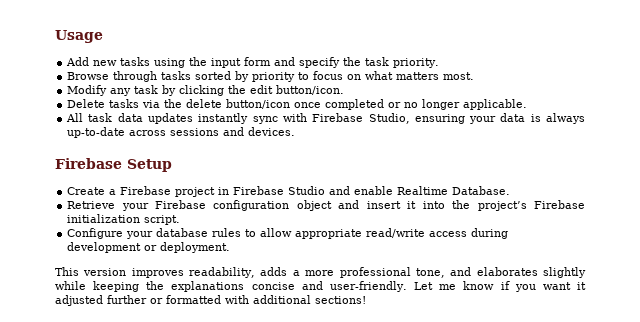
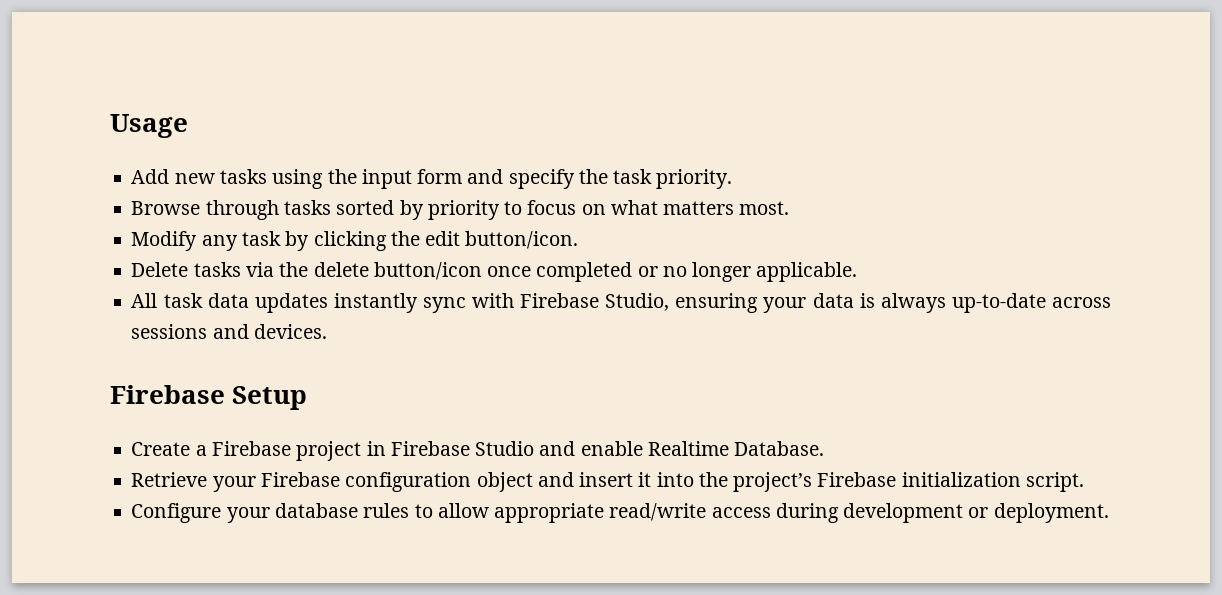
[55,267,586,278] [55,281,587,292] [55,295,366,306] // This version improves readability, adds a more professional tone, and elaborates slightly while keeping the explanations concise and user-friendly. Let me know if you want it adjusted further or formatted with additional sections! -> (1109, 513) none

